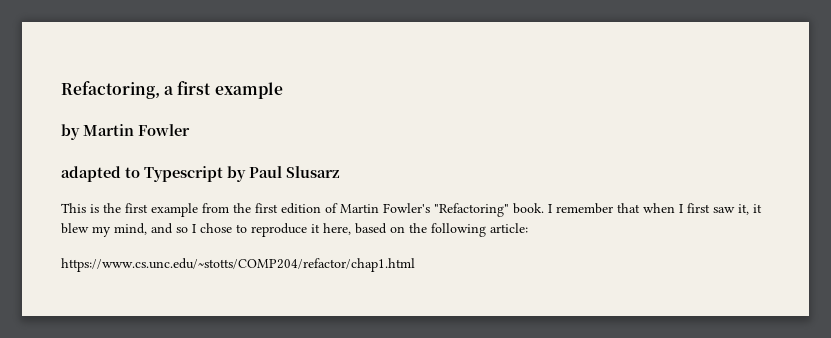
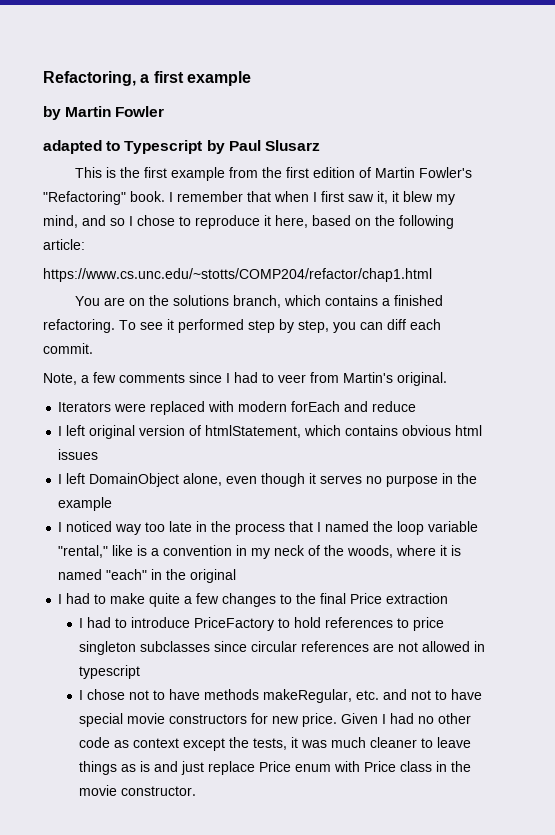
(415, 265) none -> [75,295,444,308] [43,319,441,333] [43,343,93,354] [43,372,447,386] [58,401,417,415] [58,425,483,439] [58,449,99,460] [58,473,478,487] [58,497,113,511] [58,521,479,535] [58,545,462,559] [58,569,237,583] [58,593,449,607] [79,617,445,631] [79,641,486,655] [79,665,141,679] [79,689,483,703] [79,713,472,727] [79,737,472,751] [79,761,472,775] [79,785,197,796] // You are on the solutions branch, which contains a finished refactoring. To see it performed step by step, you can diff each commit. // Note, a few comments since I had to veer from Martin's original. // Iterators were replaced with modern forEach and reduce // I left original version of htmlStatement, which contains obvious html issues // I left DomainObject alone, even though it serves no purpose in the example // I noticed way too late in the process that I named the loop variable "rental," like is a convention in my neck of the woods, where it is named "each" in the original // I had to make quite a few changes to the final Price extraction // I had to introduce PriceFactory to hold references to price singleton subclasses since circular references are not allowed in typescript // I chose not to have methods makeRegular, etc. and not to have special movie constructors for new price. Given I had no other code as context except the tests, it was much cleaner to leave things as is and just replace Price enum with Price class in the movie constructor.

